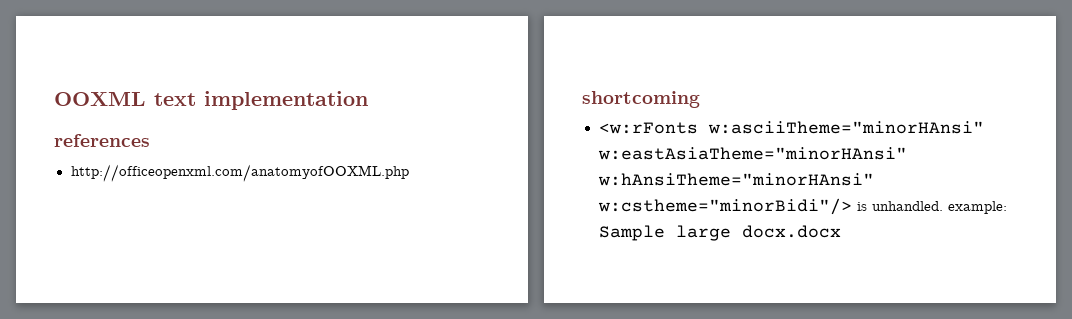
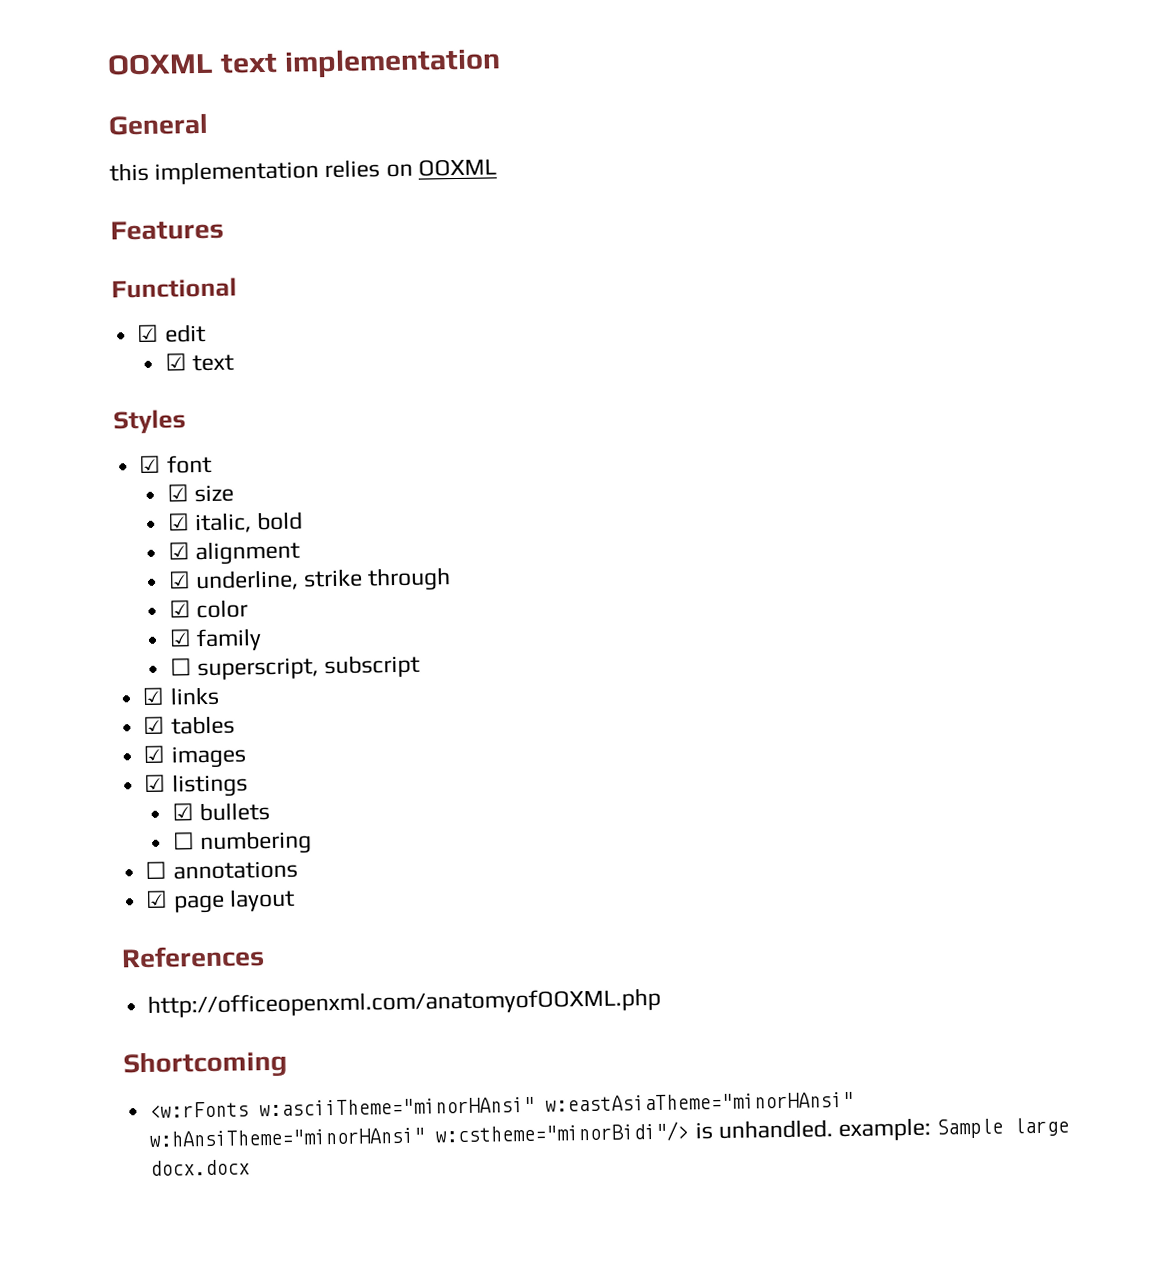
[54,134,150,147] references -> [108,113,209,136] [109,158,497,185] [110,219,224,241] [111,277,237,299] [137,323,206,343] [164,353,234,372] [113,409,186,435] [139,454,212,474] [166,484,234,503] [167,511,303,534] [167,540,300,566] [167,567,452,592] [168,599,248,619] [168,628,262,652] [169,654,420,681] [142,686,220,706] [143,715,235,735] [143,745,247,769] [144,773,248,798] [171,802,270,822] [172,830,312,856] [145,860,298,880] [145,888,295,914] [121,945,265,969] General // this implementation relies on OOXML // Features // Functional // ☑ edit // ☑ text // Styles // ☑ font // ☑ size // ☑ italic, bold // ☑ alignment // ☑ underline, strike through // ☑ color // ☑ family // ☐ superscript, subscript // ☑ links // ☑ tables // ☑ images // ☑ listings // ☑ bullets // ☐ numbering // ☐ annotations // ☑ page layout // References
[582,91,700,108] shortcoming -> [123,1050,287,1079] Shortcoming

